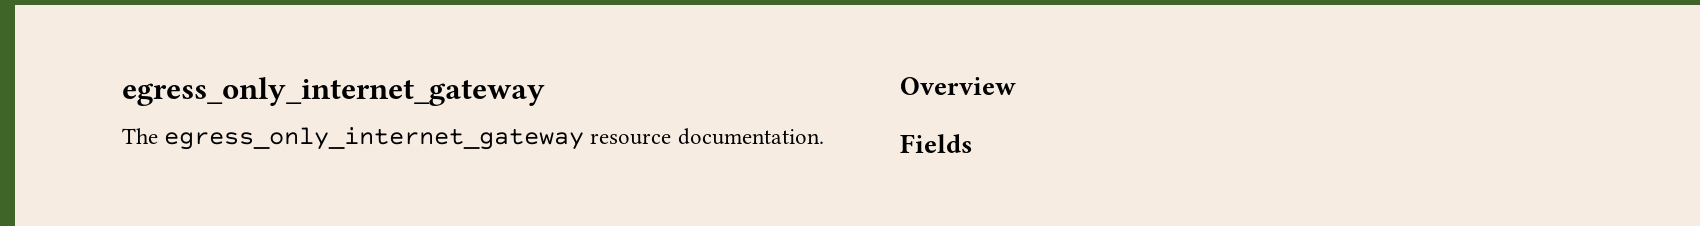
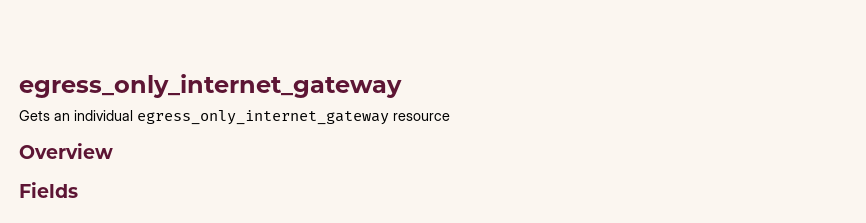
[122,128,158,144] The -> [19,110,133,121] Gets an individual
[677,128,824,145] documentation. -> (450, 117) none

